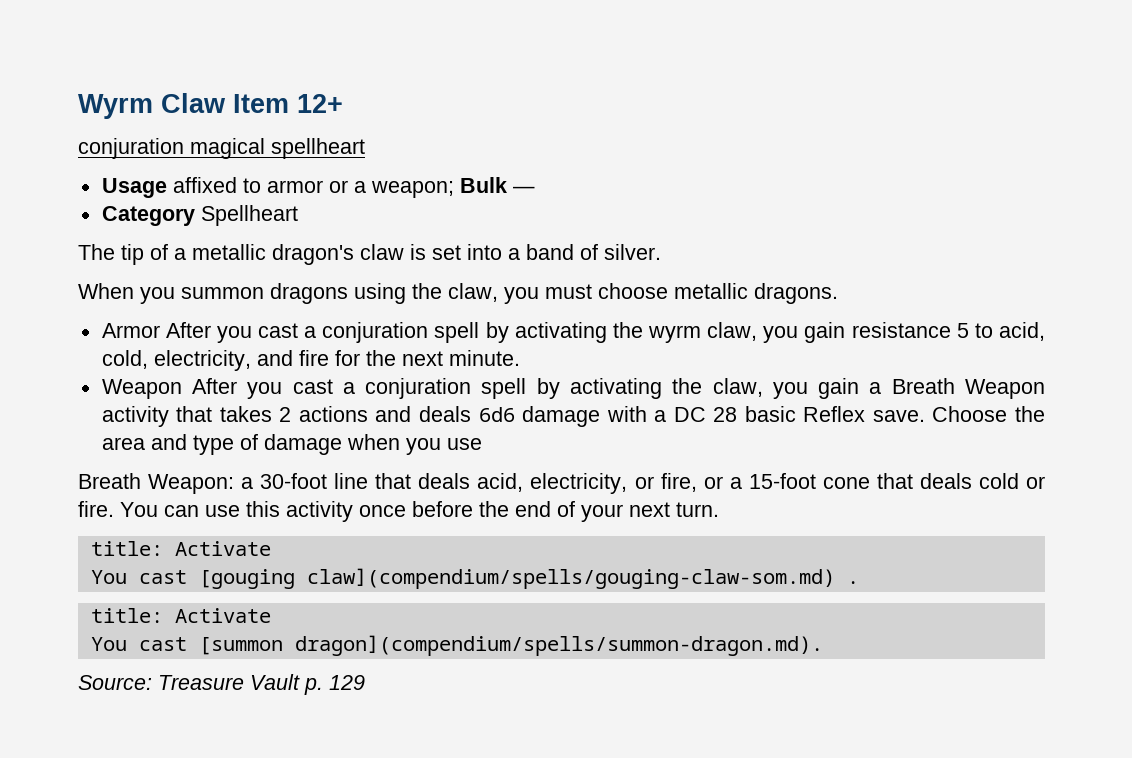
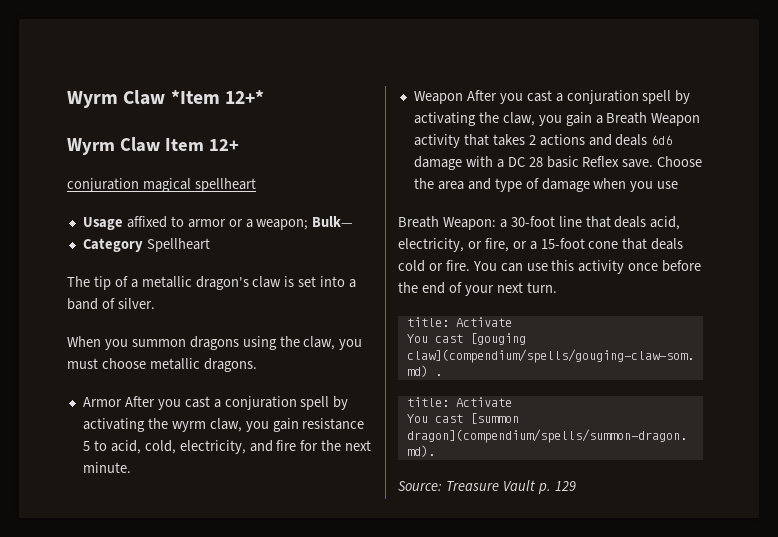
[78,93,226,119] Wyrm Claw -> [67,90,264,108] [67,137,160,155] Wyrm Claw *Item 12+* // Wyrm Claw
[459,177,535,193] Bulk — -> [312,216,354,227] Bulk—

